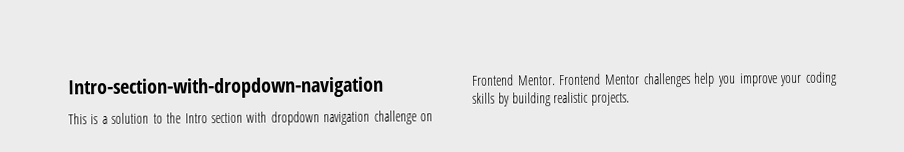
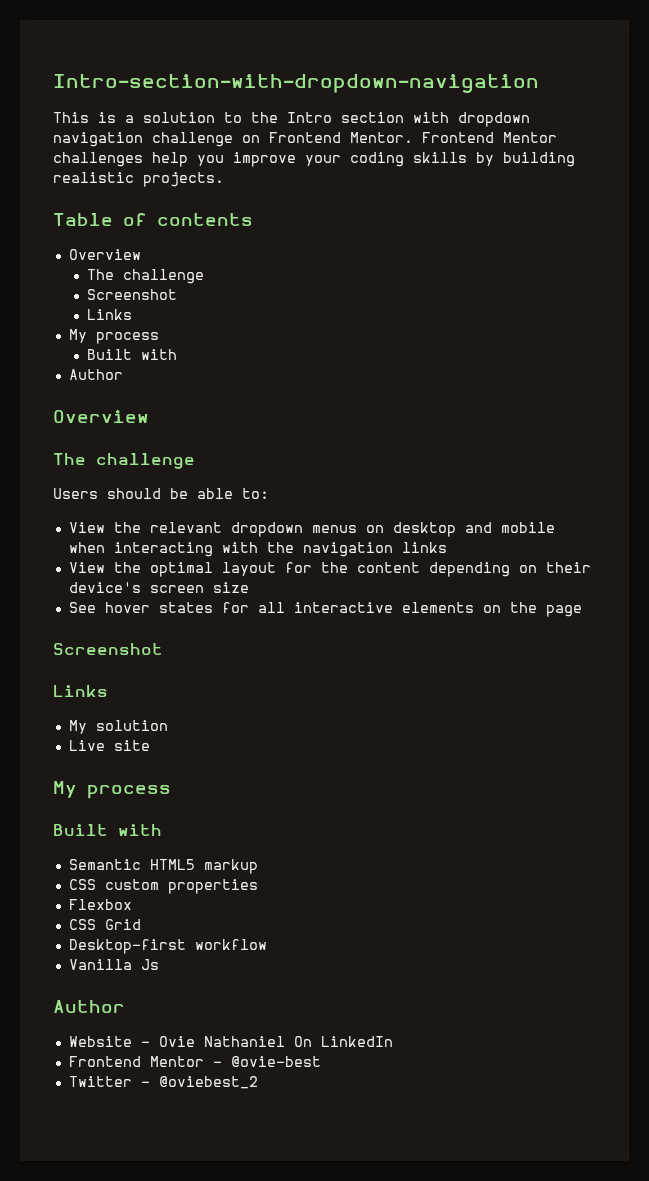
(631, 99) none -> [53,213,253,226] [68,249,141,260] [87,269,205,284] [87,289,178,300] [87,309,133,320] [68,329,159,344] [87,349,178,360] [68,369,123,380] [53,410,149,423] [53,453,195,469] [53,488,269,499] [68,522,555,537] [68,542,447,557] [68,562,591,577] [68,582,249,593] [68,602,582,617] [53,643,163,655] [53,685,108,697] [68,720,168,734] [68,740,150,751] [53,781,171,799] [53,824,162,836] [68,859,258,874] [68,879,258,894] [68,899,132,910] [68,919,141,930] [68,939,267,954] [68,959,159,970] [53,1000,125,1013] [68,1036,393,1047] [68,1056,321,1067] [68,1076,258,1089] // Table of contents // Overview // The challenge // Screenshot // Links // My process // Built with // Author // Overview // The challenge // Users should be able to: // View the relevant dropdown menus on desktop and mobile when interacting with the navigation links // View the optimal layout for the content depending on their device's screen size // See hover states for all interactive elements on the page // Screenshot // Links // My solution // Live site // My process // Built with // Semantic HTML5 markup // CSS custom properties // Flexbox // CSS Grid // Desktop-first workflow // Vanilla Js // Author // Website - Ovie Nathaniel On LinkedIn // Frontend Mentor - @ovie-best // Twitter - @oviebest_2

